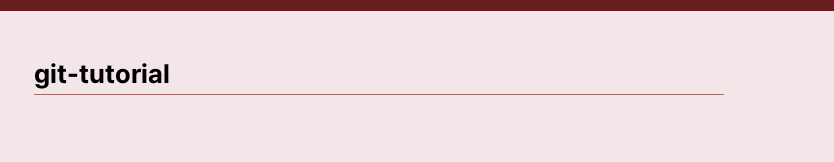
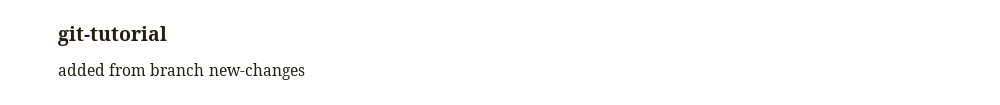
(170, 76) none -> [58,63,305,80] // added from branch new-changes

